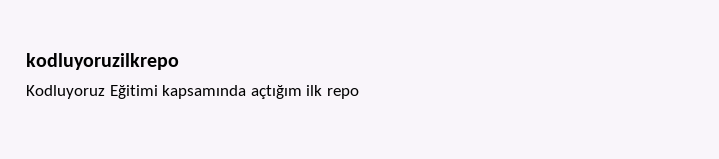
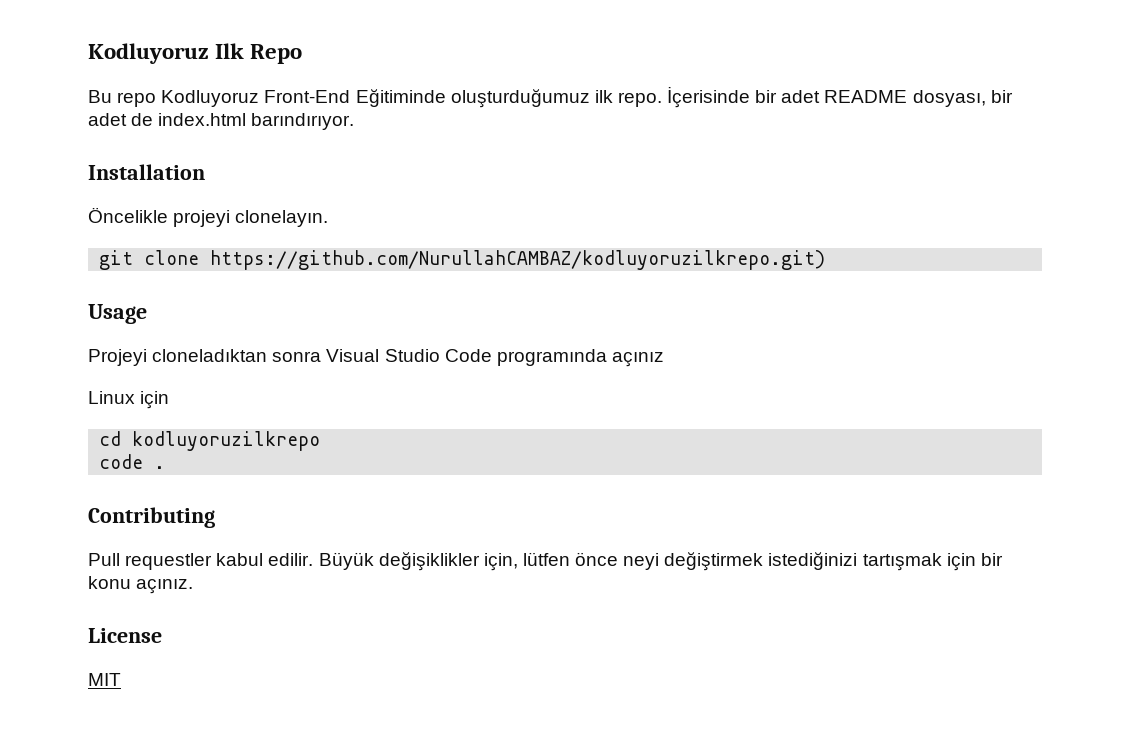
[26,53,179,70] [26,85,359,99] kodluyoruzilkrepo // Kodluyoruz Eğitimi kapsamında açtığım ilk repo -> [88,43,303,64] [88,86,1013,108] [88,113,355,130] [88,164,205,180] [88,207,329,227] [99,250,826,270] [88,304,147,324] [88,349,664,367] [88,391,170,409] [99,431,321,451] [99,454,166,469] [88,507,215,528] [88,552,1003,571] [88,576,194,594] [88,628,162,643] [88,673,121,686] Kodluyoruz Ilk Repo // Bu repo Kodluyoruz Front-End Eğitiminde oluşturduğumuz ilk repo. İçerisinde bir adet README dosyası, bir adet de index.html barındırıyor. // Installation // Öncelikle projeyi clonelayın. // git clone https://github.com/NurullahCAMBAZ/kodluyoruzilkrepo.git) // Usage // Projeyi cloneladıktan sonra Visual Studio Code programında açınız // Linux için // cd kodluyoruzilkrepo // code . // Contributing // Pull requestler kabul edilir. Büyük değişiklikler için, lütfen önce neyi değiştirmek istediğinizi tartışmak için bir konu açınız. // License // MIT

